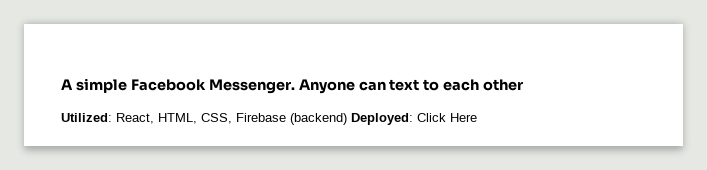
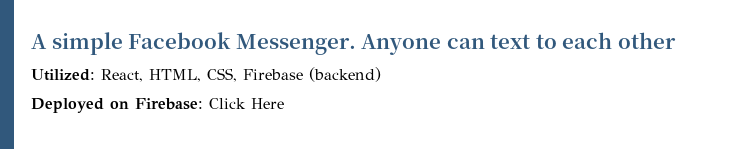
[351,113,413,125] Deployed: -> [31,98,203,113] // Deployed on Firebase:

